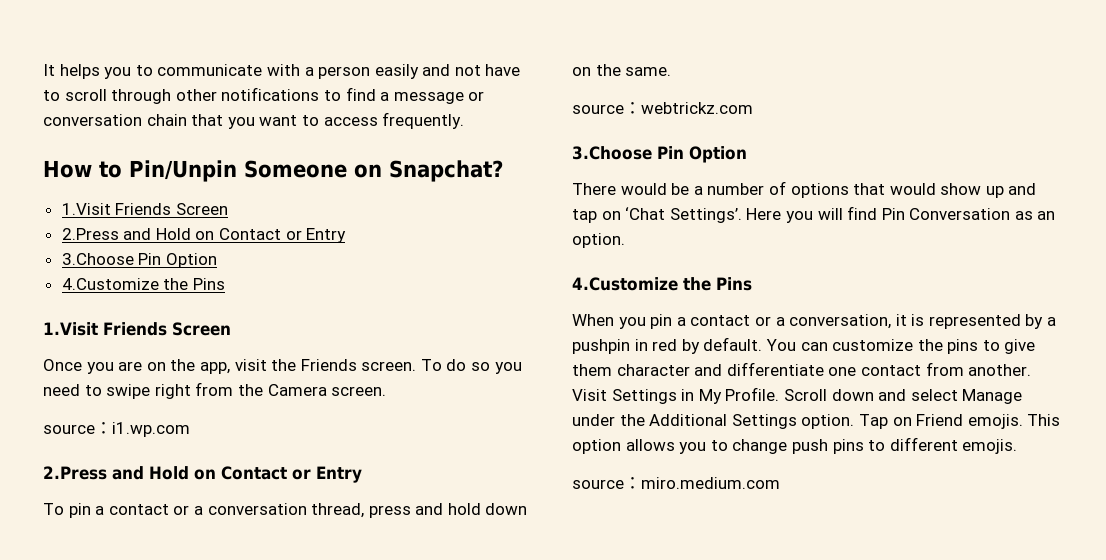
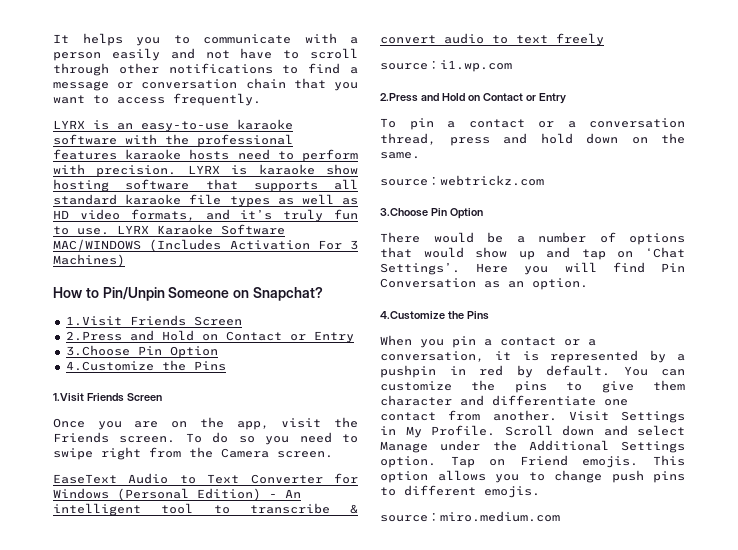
(465, 120) none -> [53,119,293,132] [53,134,293,147] [53,149,358,162] [53,164,358,177] [53,179,358,192] [53,194,358,207] [53,209,359,222] [53,224,285,235] [53,239,358,252] [53,254,125,267] // LYRX is an easy-to-use karaoke software with the professional features karaoke hosts need to perform with precision. LYRX is karaoke show hosting software that supports all standard karaoke file types as well as HD video formats, and it’s truly fun to use. LYRX Karaoke Software MAC/WINDOWS (Includes Activation For 3 Machines)
(387, 391) none -> [53,473,358,484] [53,488,301,501] [53,503,358,516] [380,33,604,46] // EaseText Audio to Text Converter for Windows (Personal Edition) - An intelligent tool to transcribe & convert audio to text freely

